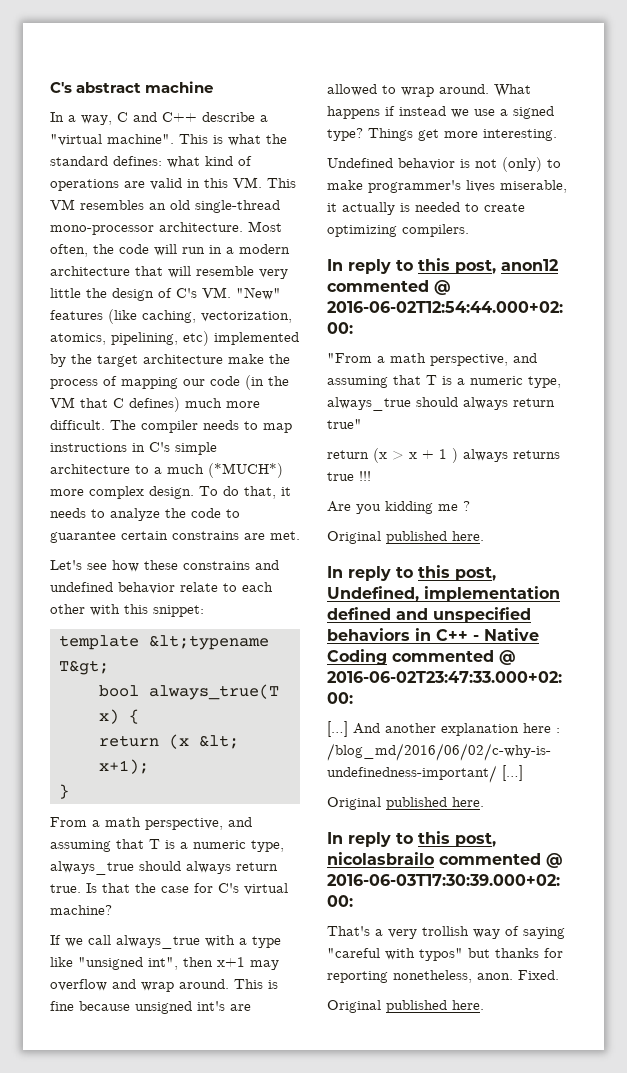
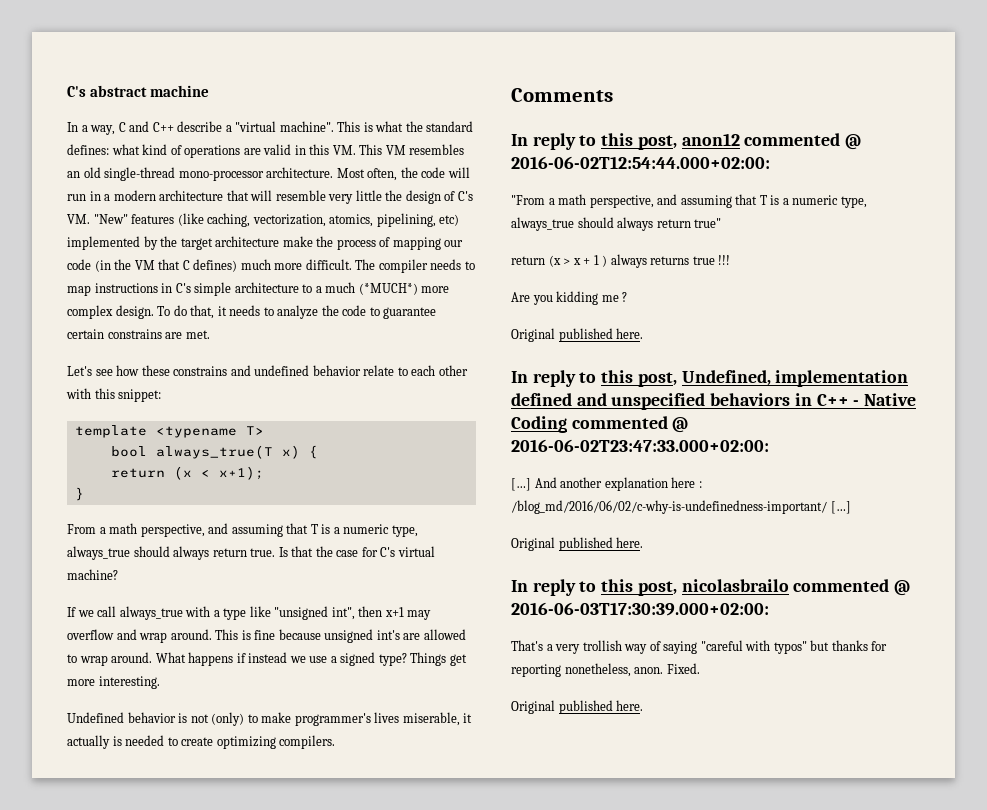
[148,635,269,650] [58,660,109,675] &lt;typename T&gt; -> [155,426,264,438] <typename T>
[198,735,239,749] &lt; -> [200,469,210,477] <
(469, 230) none -> [511,88,613,102] // Comments

